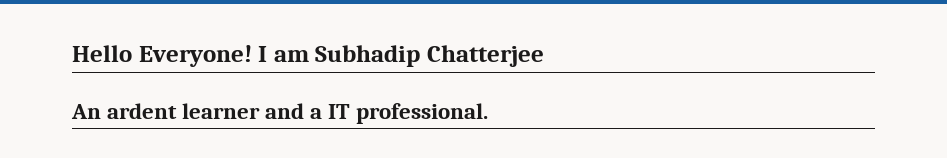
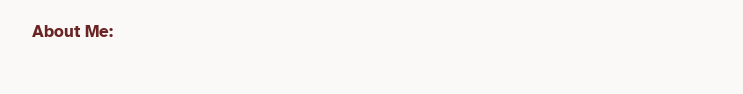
[72,45,545,67] [71,103,489,124] Hello Everyone! I am Subhadip Chatterjee // An ardent learner and a IT professional. -> [32,25,113,37] About Me:

